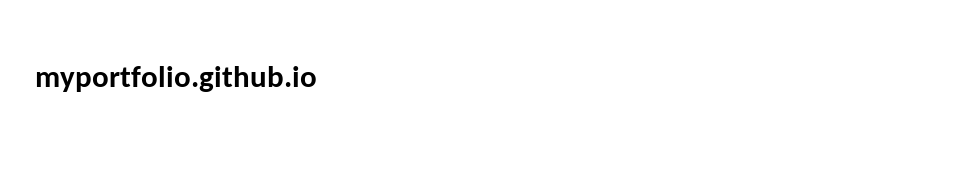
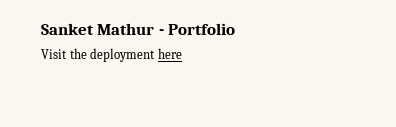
[35,66,317,92] myportfolio.github.io -> [41,23,236,35] [41,48,182,62] Sanket Mathur - Portfolio // Visit the deployment here

